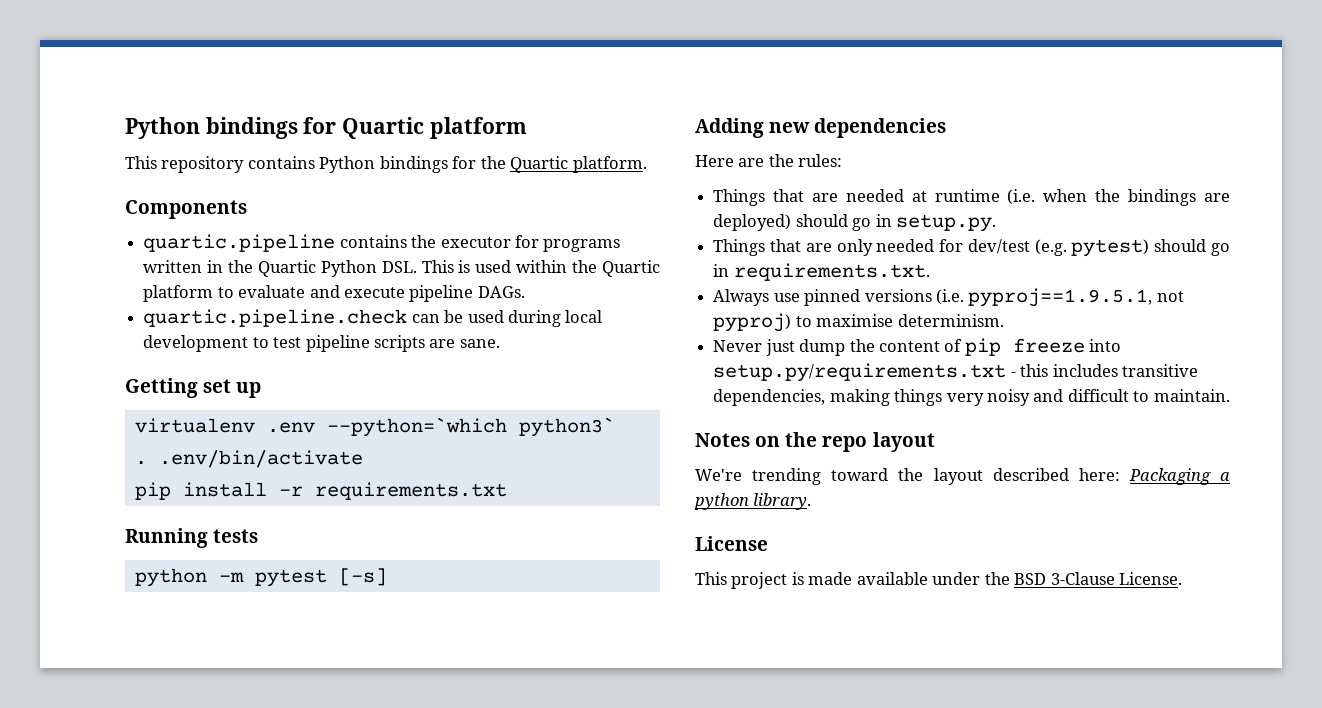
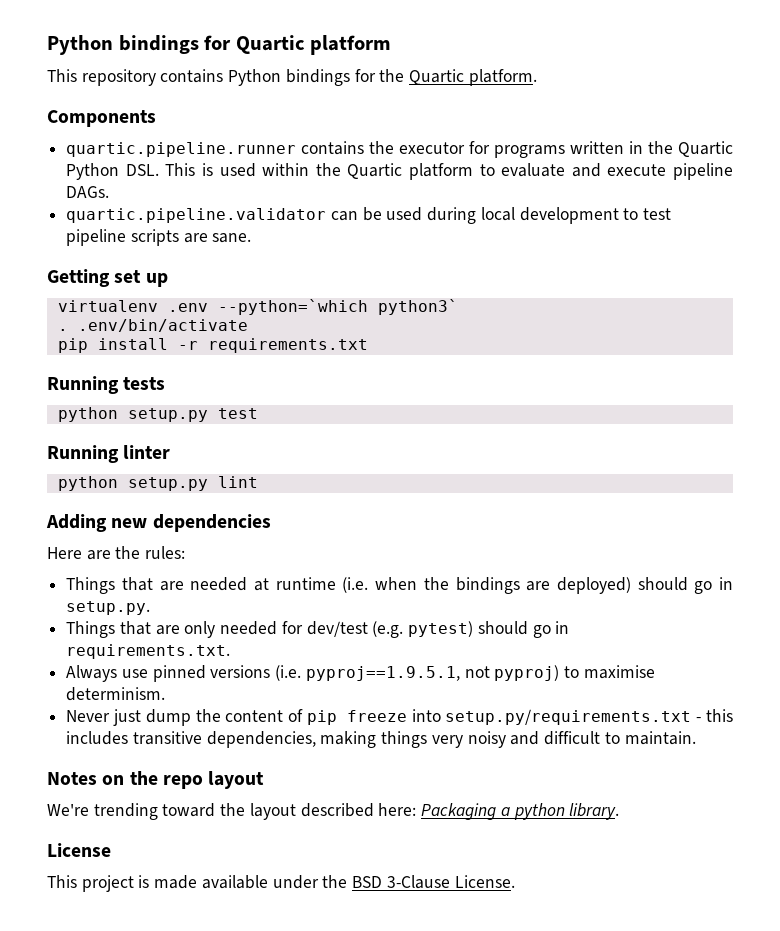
[143,234,336,252] quartic.pipeline -> [66,142,297,157] quartic.pipeline.runner
[143,309,408,327] quartic.pipeline.check -> [66,208,327,223] quartic.pipeline.validator
[218,568,387,587] -m pytest [-s] -> [127,408,258,422] [47,445,171,463] [57,476,258,491] setup.py test // Running linter // python setup.py lint

